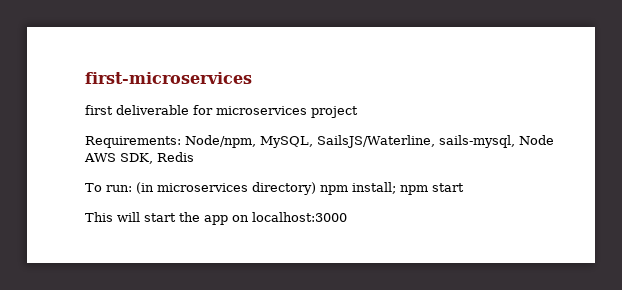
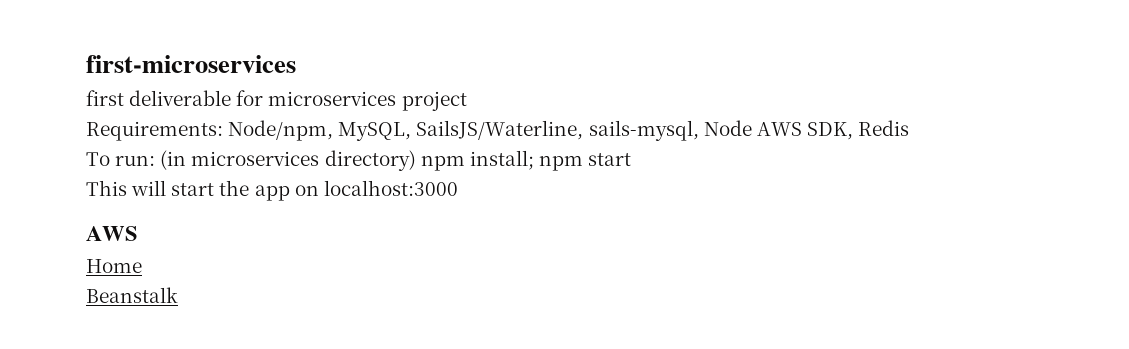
(347, 217) none -> [86,226,138,241] [86,259,142,273] [86,287,178,303] // AWS // Home // Beanstalk

